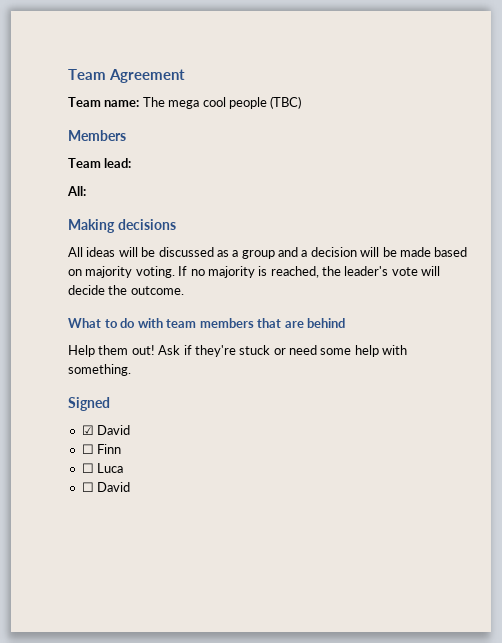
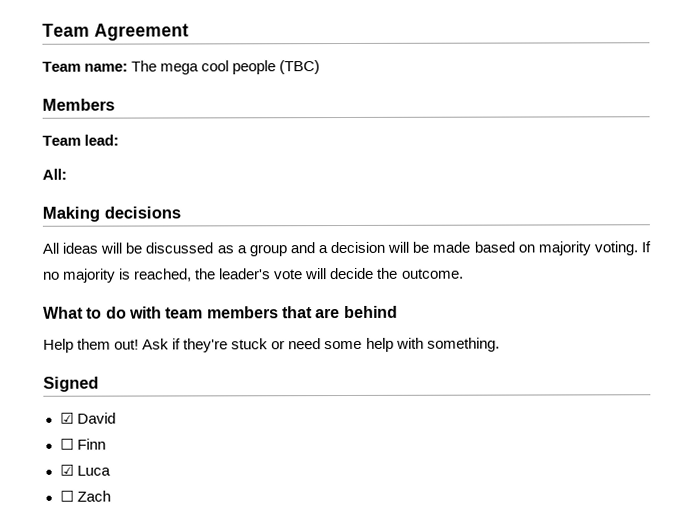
[81,463,94,473] ☐ -> [59,464,74,476] ☑
[97,482,131,492] David -> [76,490,111,502] Zach

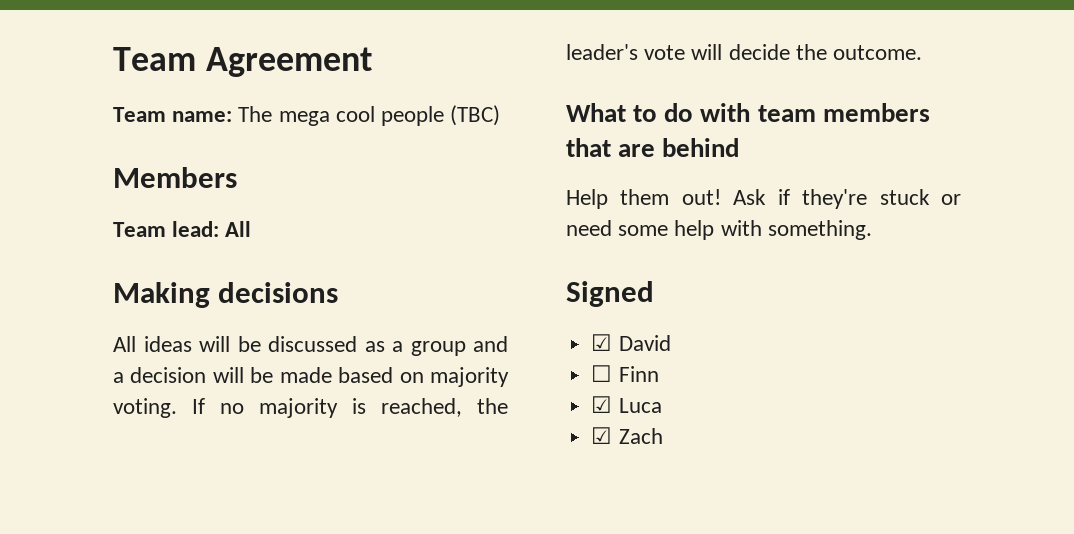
[42,168,67,180] // All: -> [225,221,252,237] All
[59,490,74,502] ☐ -> [591,427,613,444] ☑

